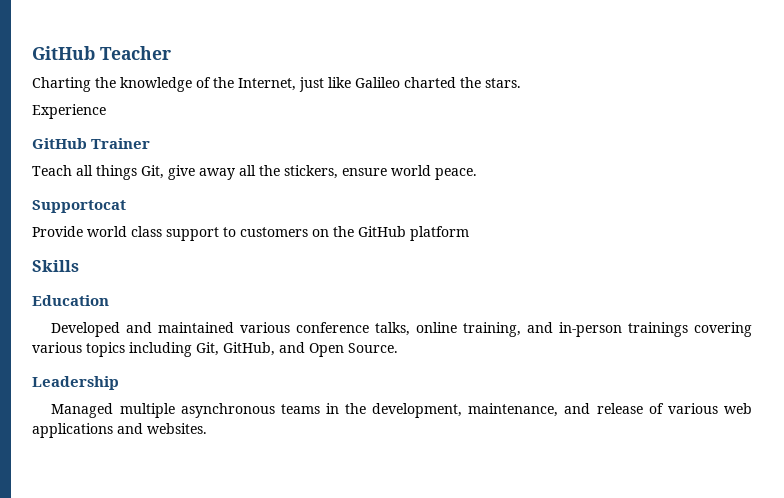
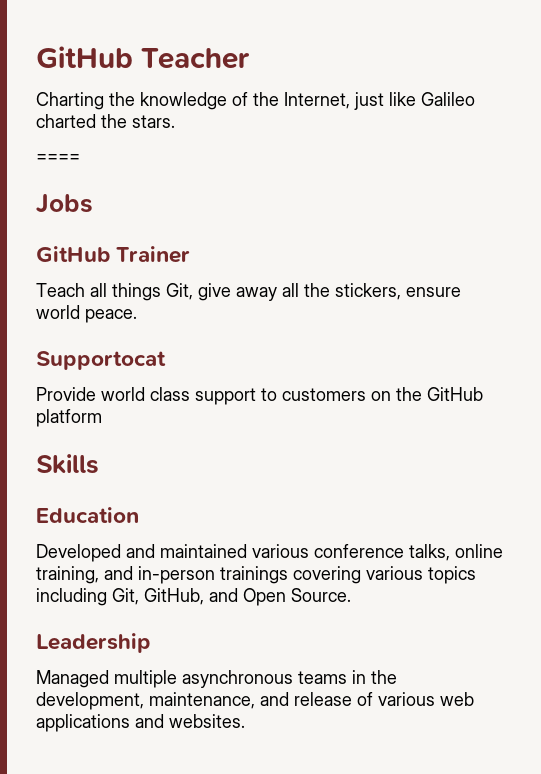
[32,104,106,119] Experience -> [36,154,80,162] [36,194,93,214] ==== // Jobs

